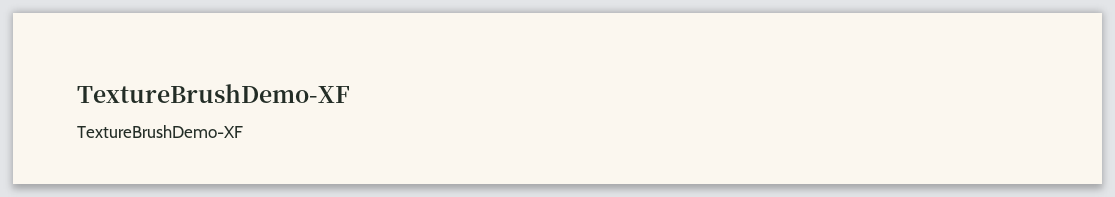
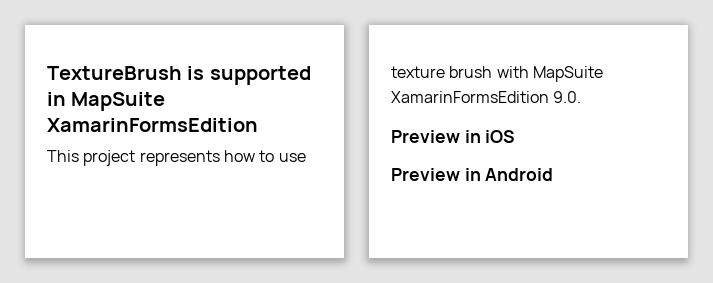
[77,84,350,103] [77,125,243,138] TextureBrushDemo-XF // TextureBrushDemo-XF -> [47,66,311,85] [47,92,166,111] [47,118,258,132] [47,150,306,166] [391,66,603,82] [391,91,582,103] [391,130,516,143] [391,168,554,181] TextureBrush is supported in MapSuite XamarinFormsEdition // This project represents how to use texture brush with MapSuite XamarinFormsEdition 9.0. // Preview in iOS // Preview in Android

